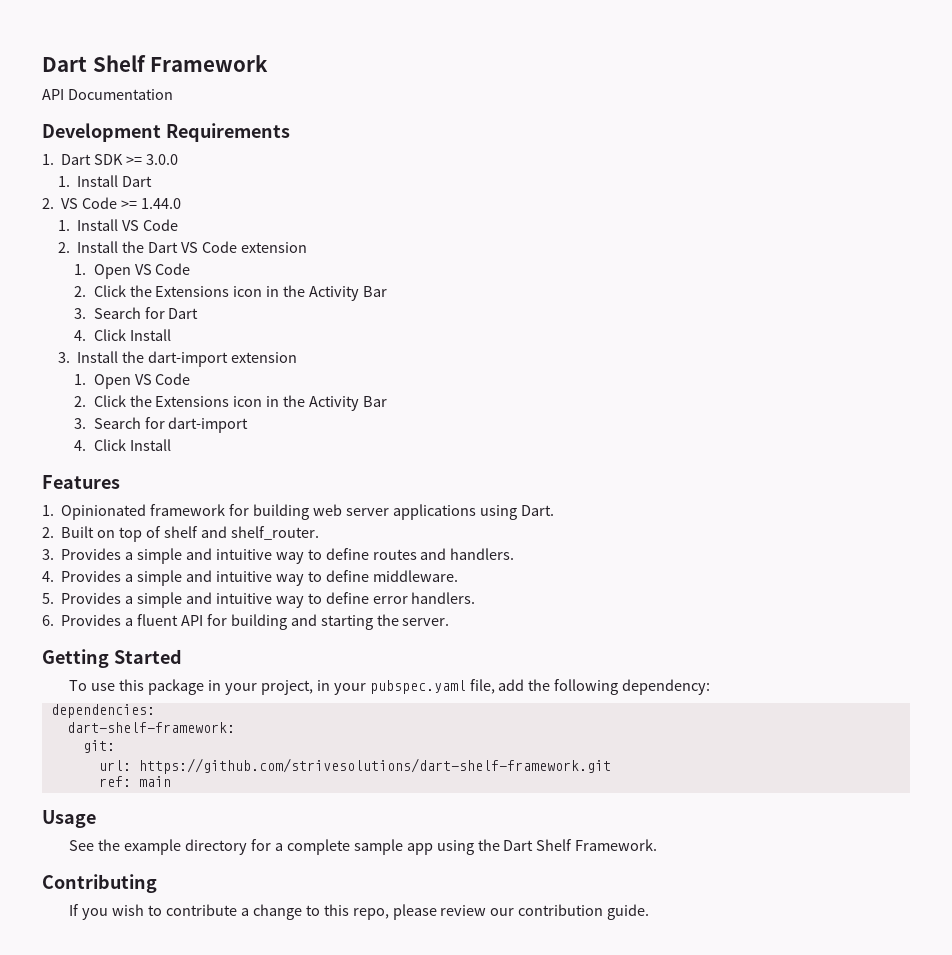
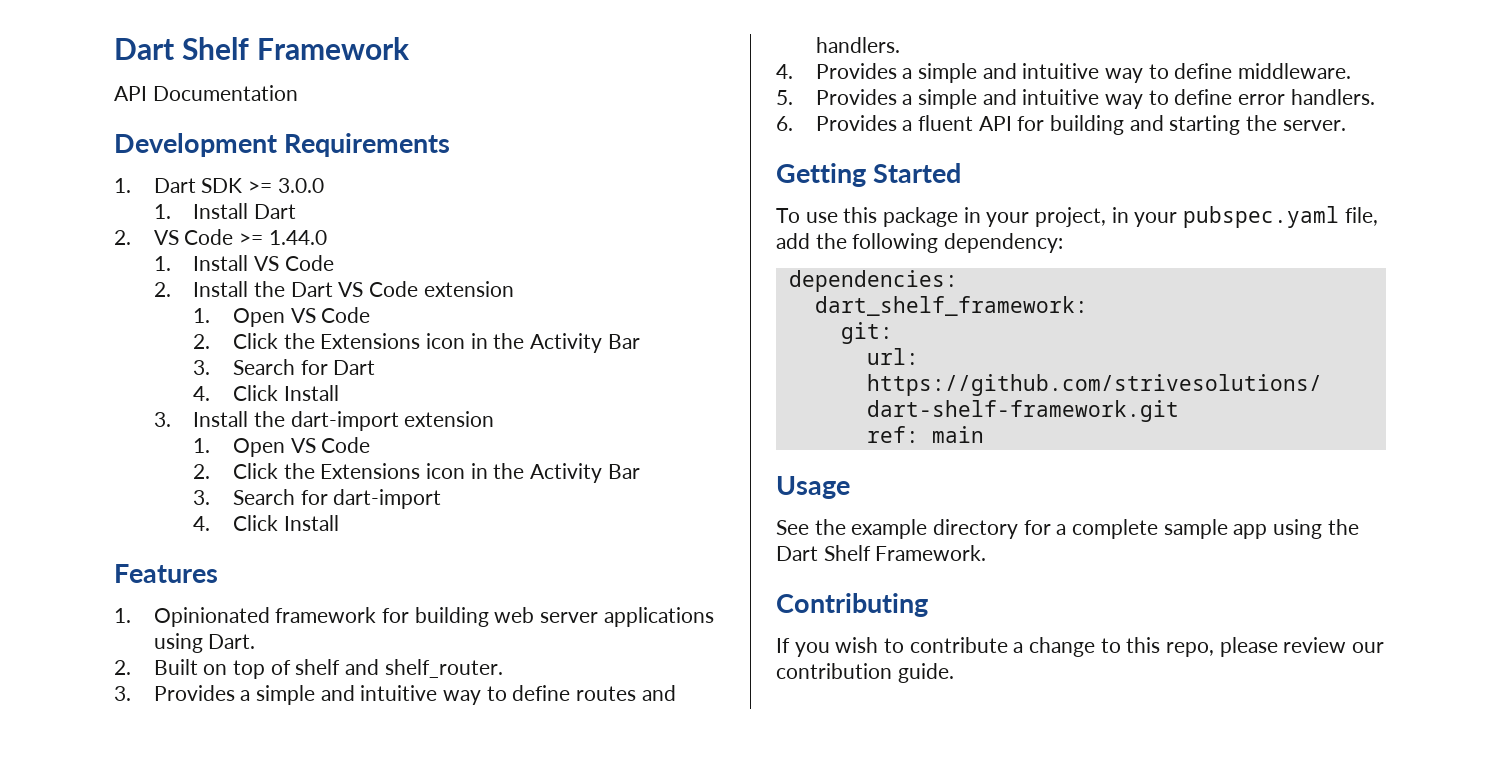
[66,722,235,733] dart-shelf-framework: -> [814,296,1088,316] dart_shelf_framework:

